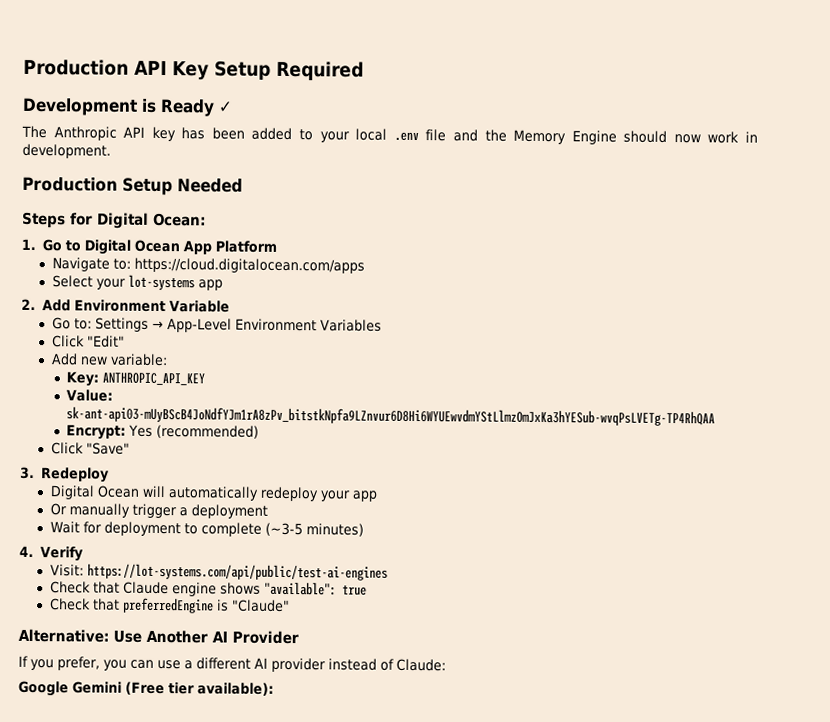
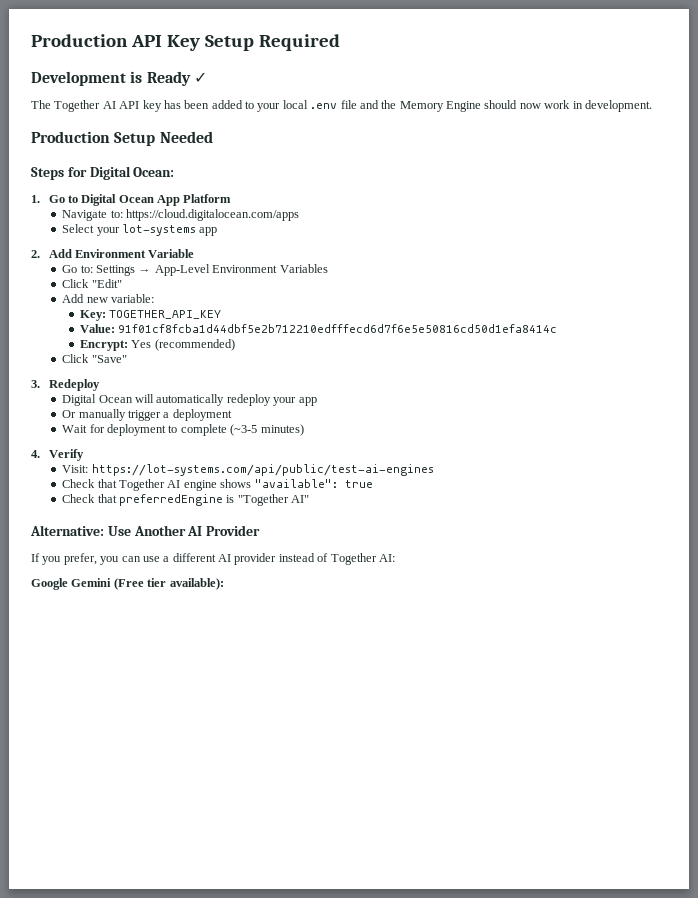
[53,126,117,141] Anthropic -> [54,100,116,112] Together AI
[102,372,206,386] ANTHROPIC_API_KEY -> [109,310,222,319] TOGETHER_API_KEY
[66,406,716,427] sk-ant-api03-mUyBScB4JoNdfYJm1rA8zPv_bitstkNpfa9LZnvur6D8Hi6WYUEwvdmYStLlmzOmJxKa3hYESub-wvqPsLVETg-TP4RhQAA -> [118,324,558,333] 91f01cf8fcba1d44dbf5e2b712210edfffecd6d7f6e5e50816cd50d1efa8414c
[122,581,169,595] Claude -> [119,479,181,491] Together AI
[231,599,290,613] "Claude" -> [237,494,310,506] "Together AI"
[396,658,446,672] Claude: -> [330,553,395,565] Together AI:

